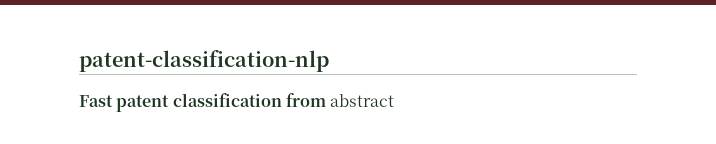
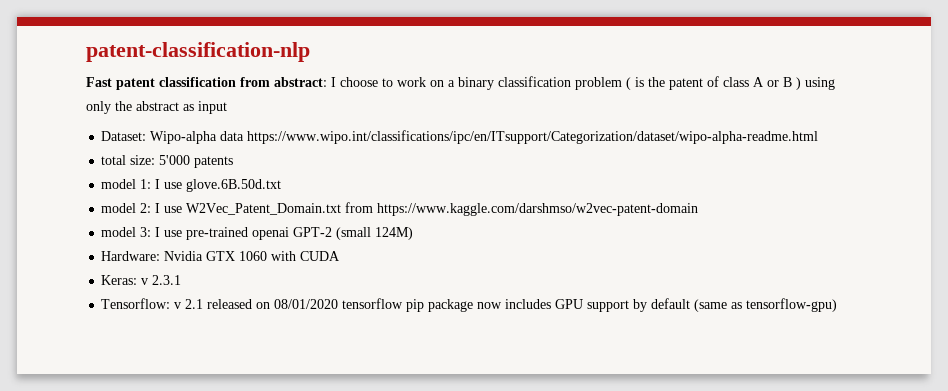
[330,94,395,107] abstract -> [274,76,835,90] [86,101,227,114] [101,130,819,144] [101,155,234,168] [101,179,282,192] [101,202,699,216] [101,227,414,240] [101,251,341,261] [101,275,182,285] [101,298,838,312] abstract: I choose to work on a binary classification problem ( is the patent of class A or B ) using only the abstract as input // Dataset: Wipo-alpha data https://www.wipo.int/classifications/ipc/en/ITsupport/Categorization/dataset/wipo-alpha-readme.html // total size: 5'000 patents // model 1: I use glove.6B.50d.txt // model 2: I use W2Vec_Patent_Domain.txt from https://www.kaggle.com/darshmso/w2vec-patent-domain // model 3: I use pre-trained openai GPT-2 (small 124M) // Hardware: Nvidia GTX 1060 with CUDA // Keras: v 2.3.1 // Tensorflow: v 2.1 released on 08/01/2020 tensorflow pip package now includes GPU support by default (same as tensorflow-gpu)

